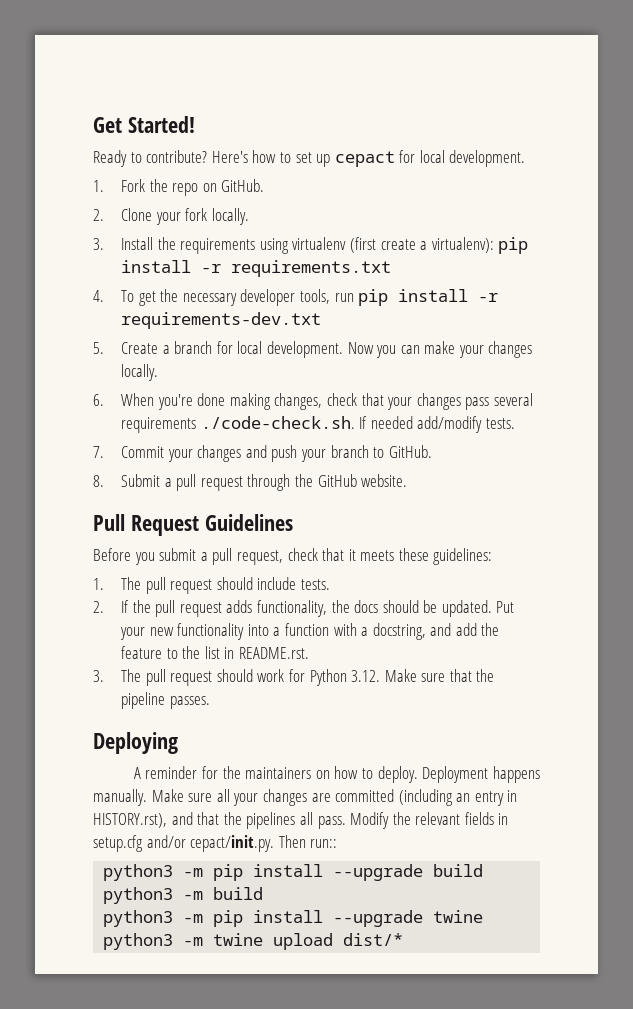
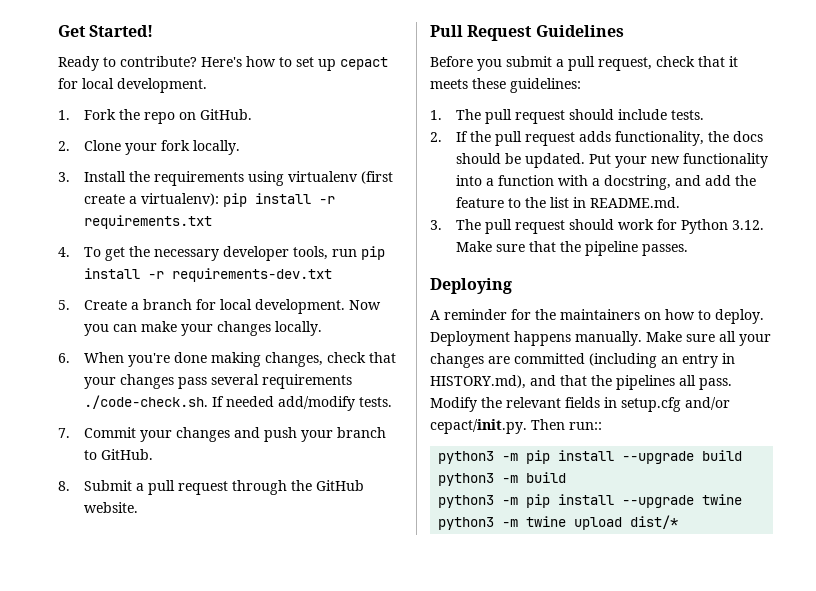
[238,647,309,659] README.rst. -> [589,197,680,208] README.md.
[93,813,167,828] HISTORY.rst), -> [430,375,526,389] HISTORY.md),

